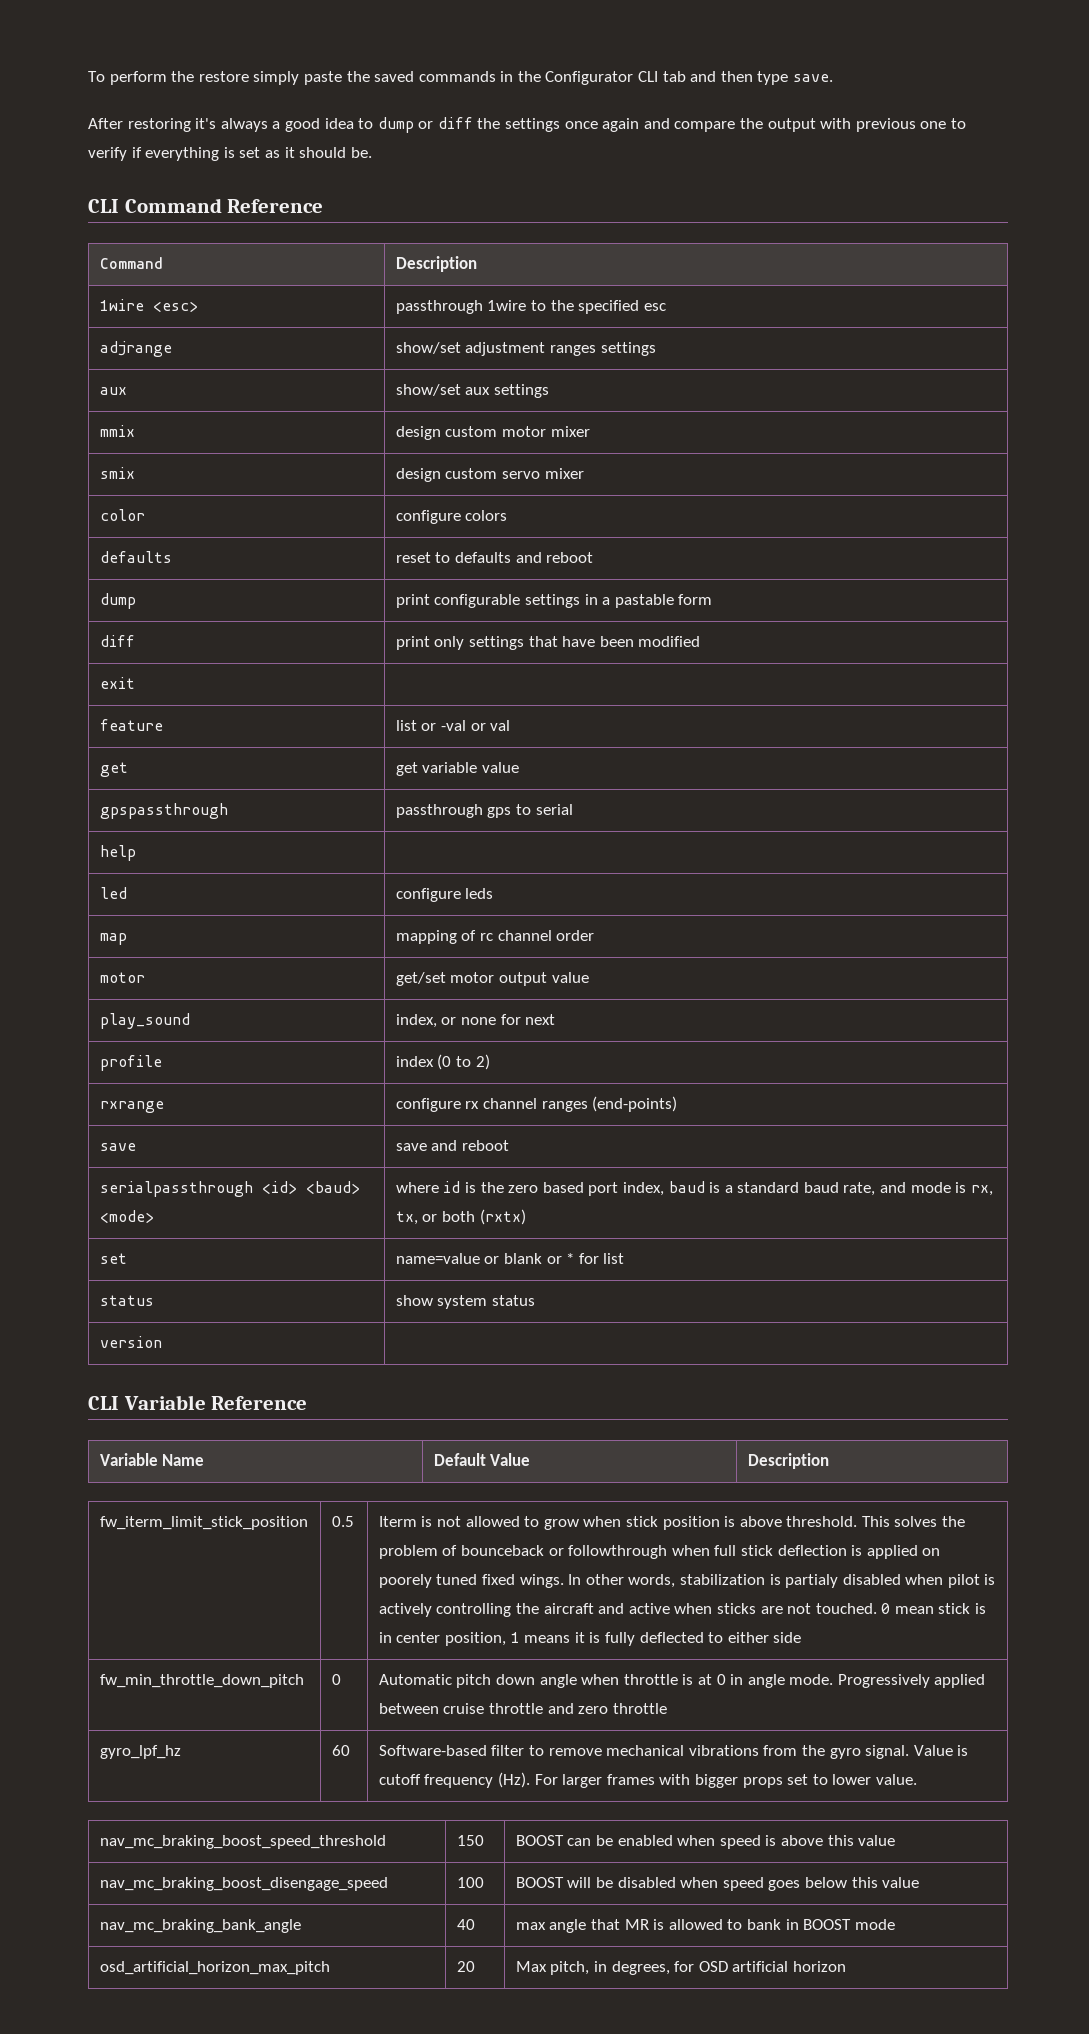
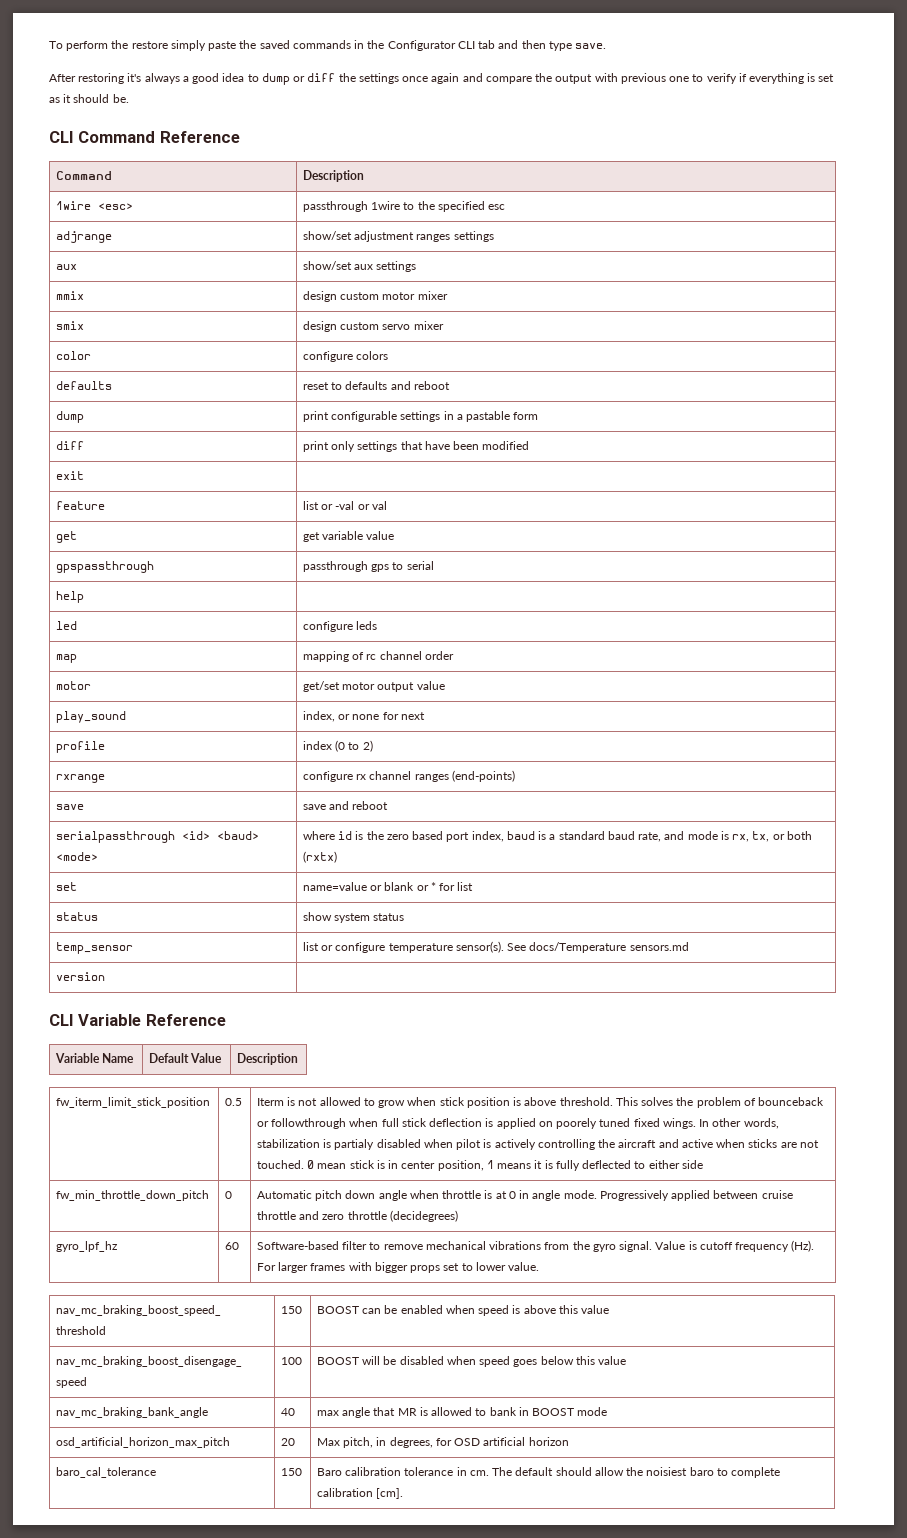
(535, 1300) none -> [56,942,134,954] [303,941,689,953] // temp_sensor | list or configure temperature sensor(s). See docs/Temperature sensors.md
(667, 1708) none -> [389,1210,458,1222] (decidegrees)
(846, 1966) none -> [56,1467,157,1478] [281,1468,303,1476] [317,1467,781,1478] [317,1488,404,1499] // baro_cal_tolerance | 150 | Baro calibration tolerance in cm. The default should allow the noisiest baro to complete calibration [cm].

